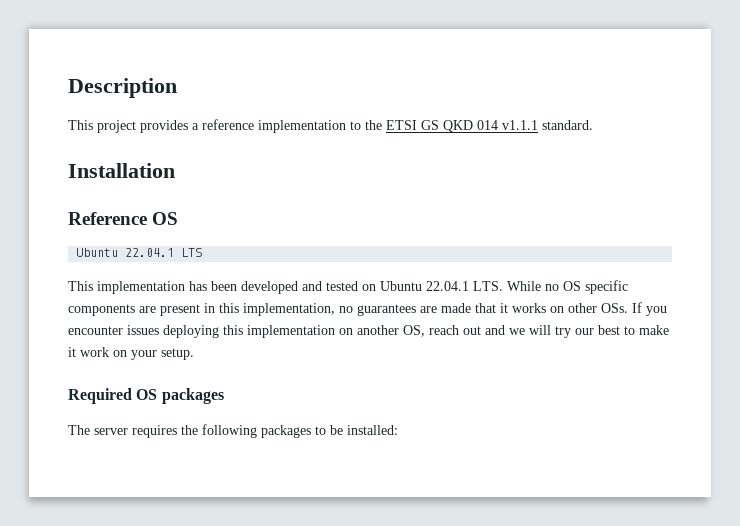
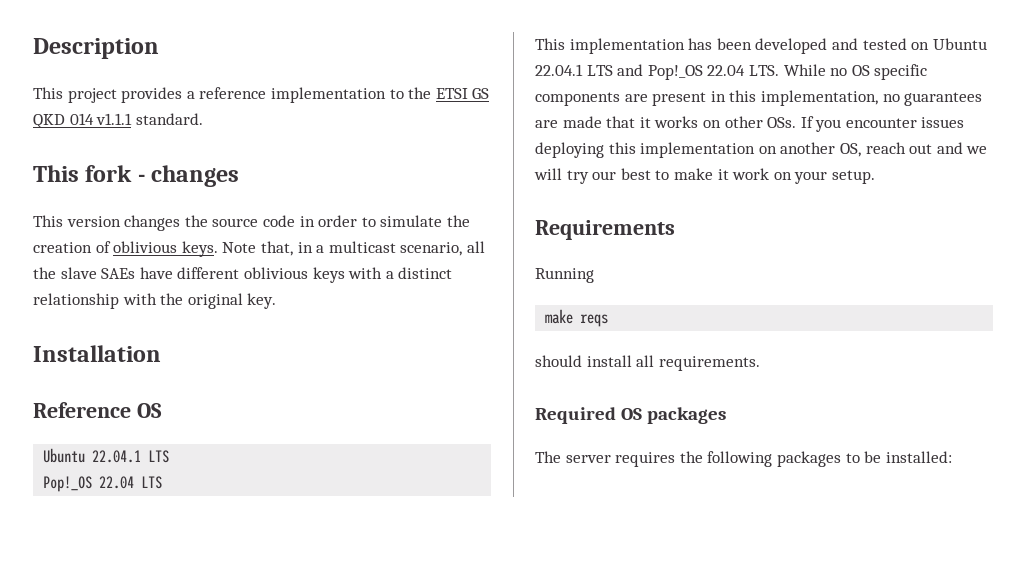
(593, 125) none -> [33,165,240,187] [33,215,470,231] [33,241,485,257] [33,267,453,283] [33,293,277,309] // This fork - changes // This version changes the source code in order to simulate the creation of oblivious keys. Note that, in a multicast scenario, all the slave SAEs have different oblivious keys with a distinct relationship with the original key.
(203, 252) none -> [43,476,163,492] // Pop!_OS 22.04 LTS
(469, 286) none -> [586,64,746,80] LTS and Pop!_OS 22.04
(194, 354) none -> [535,220,675,240] [535,268,594,283] [545,309,609,327] [535,355,760,371] // Requirements // Running // make reqs // should install all requirements.

